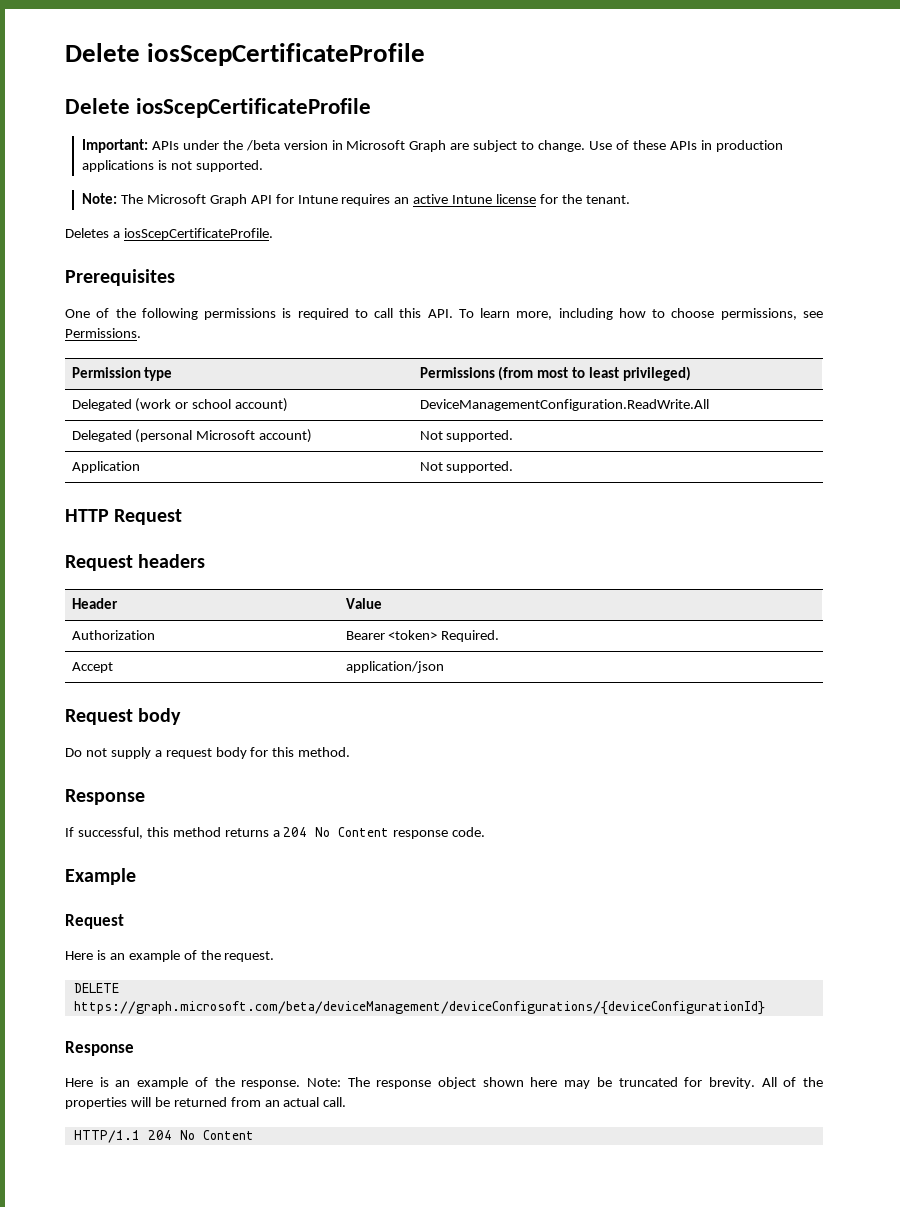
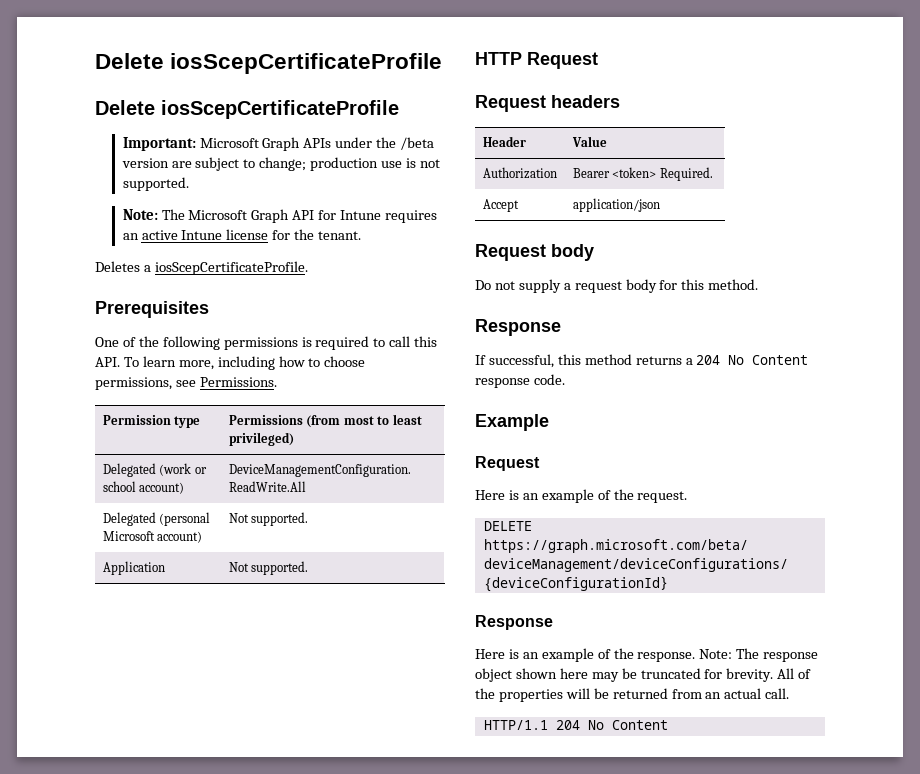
(149, 146) none -> [199,137,301,151] Microsoft Graph
[331,140,783,152] [82,160,155,172] in Microsoft Graph are subject to change. Use of these APIs in production applications -> [171,157,403,171] are subject to change; production use

